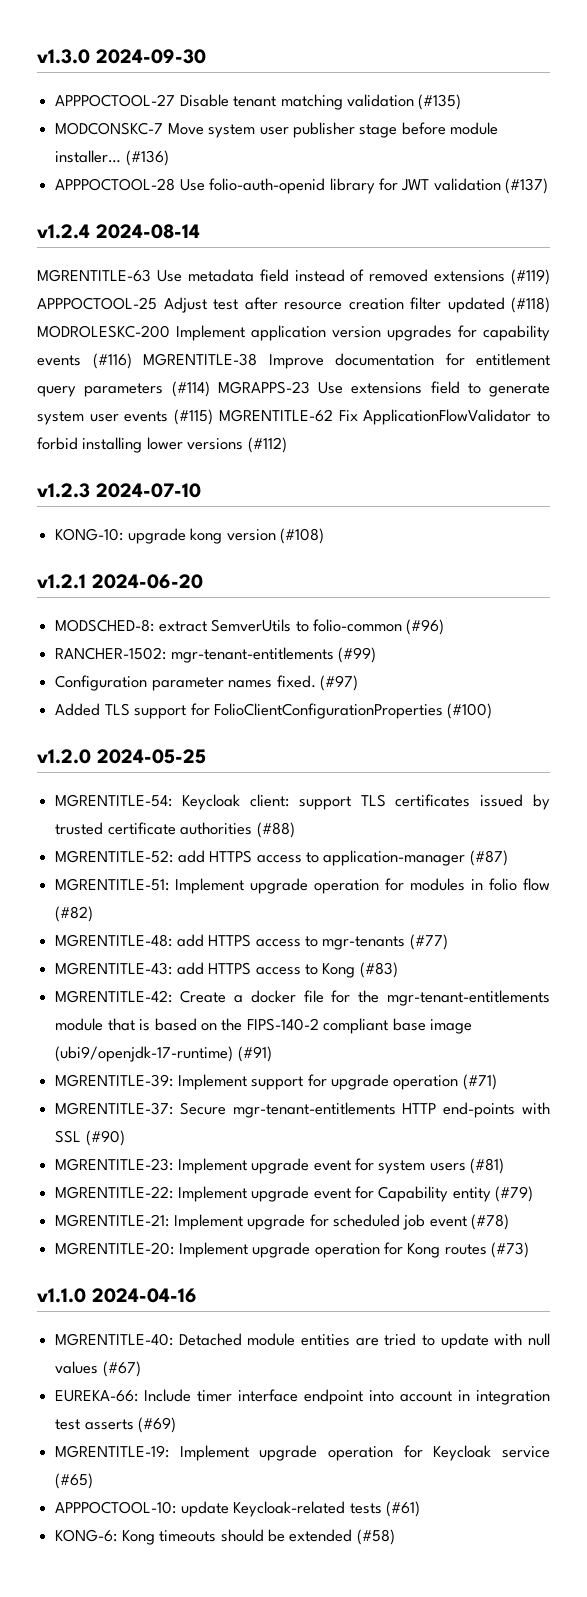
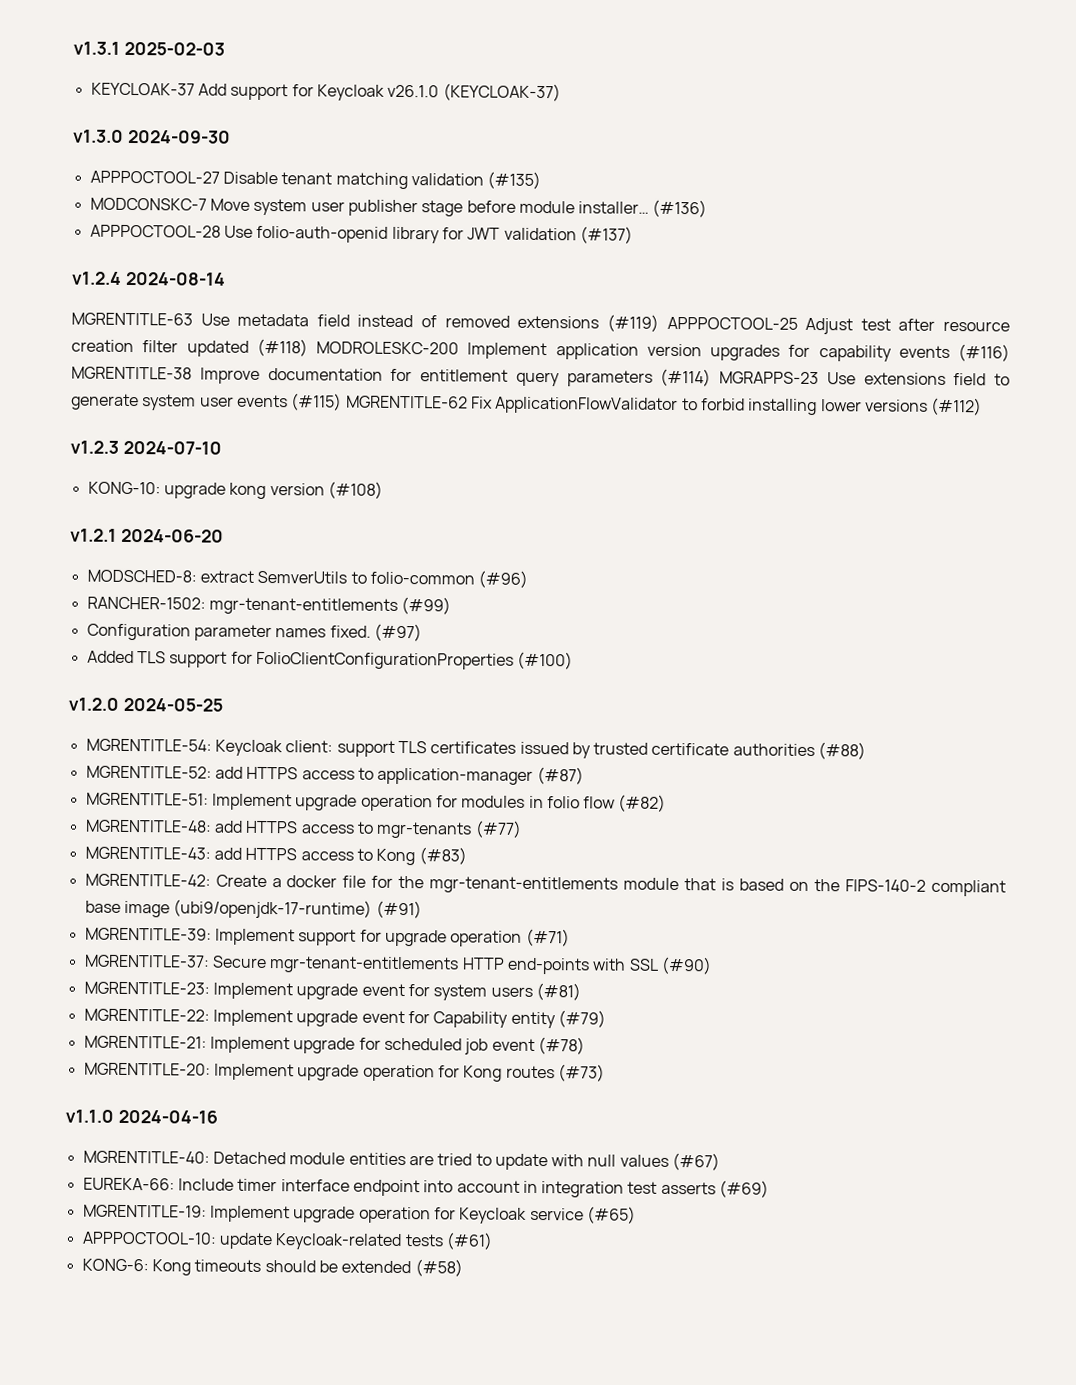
(37, 56) none -> [73,41,225,56] [90,82,561,102] v1.3.1 2025-02-03 // KEYCLOAK-37 Add support for Keycloak v26.1.0 (KEYCLOAK-37) //

